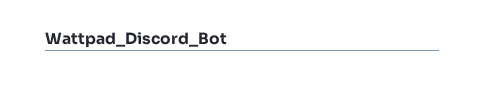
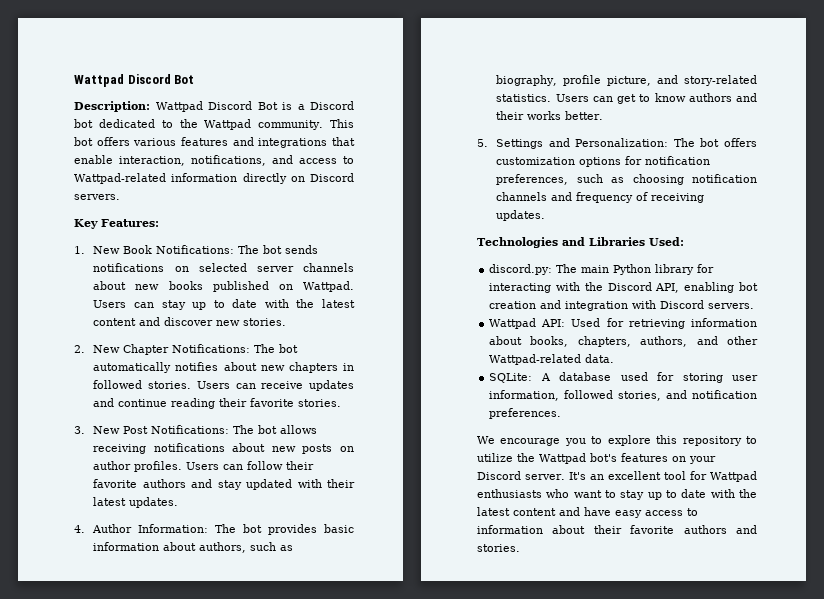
[45,32,227,48] Wattpad_Discord_Bot -> [74,74,195,87] [74,101,354,112] [74,119,354,130] [74,137,355,148] [74,155,354,166] [74,173,354,184] [74,194,120,200] [74,219,159,229] [74,245,319,254] [93,263,354,272] [93,281,354,292] [93,299,355,310] [93,317,287,326] [74,344,299,355] [93,362,354,373] [93,380,354,391] [93,398,342,409] [74,425,318,434] [93,443,354,454] [93,461,315,472] [93,479,355,490] [93,497,179,508] [74,524,354,535] [93,542,294,553] [496,75,757,86] [496,93,757,104] [496,111,604,120] [477,138,757,149] [496,156,711,167] [496,174,757,185] [496,192,705,203] [496,210,546,221] [477,237,684,248] [489,264,715,275] [489,282,758,293] [489,300,755,311] [489,318,757,329] [489,336,758,347] [489,354,615,365] [489,372,758,383] [489,390,757,401] [489,408,562,419] [477,435,757,446] [477,453,716,464] [477,471,757,482] [477,489,757,500] [477,507,698,518] [477,525,757,534] [477,544,520,552] Wattpad Discord Bot // Description: Wattpad Discord Bot is a Discord bot dedicated to the Wattpad community. This bot offers various features and integrations that enable interaction, notifications, and access to Wattpad-related information directly on Discord servers. // Key Features: // 1. New Book Notifications: The bot sends notifications on selected server channels about new books published on Wattpad. Users can stay up to date with the latest content and discover new stories. // 2. New Chapter Notifications: The bot automatically notifies about new chapters in followed stories. Users can receive updates and continue reading their favorite stories. // 3. New Post Notifications: The bot allows receiving notifications about new posts on author profiles. Users can follow their favorite authors and stay updated with their latest updates. // 4. Author Information: The bot provides basic information about authors, such as biography, profile picture, and story-related statistics. Users can get to know authors and their works better. // 5. Settings and Personalization: The bot offers customization options for notification preferences, such as choosing notification channels and frequency of receiving updates. // Technologies and Libraries Used: // discord.py: The main Python library for interacting with the Discord API, enabling bot creation and integration with Discord servers. // Wattpad API: Used for retrieving information about books, chapters, authors, and other Wattpad-related data. // SQLite: A database used for storing user information, followed stories, and notification preferences. // We encourage you to explore this repository to utilize the Wattpad bot's features on your Discord server. It's an excellent tool for Wattpad enthusiasts who want to stay up to date with the latest content and have easy access to information about their favorite authors and stories.

